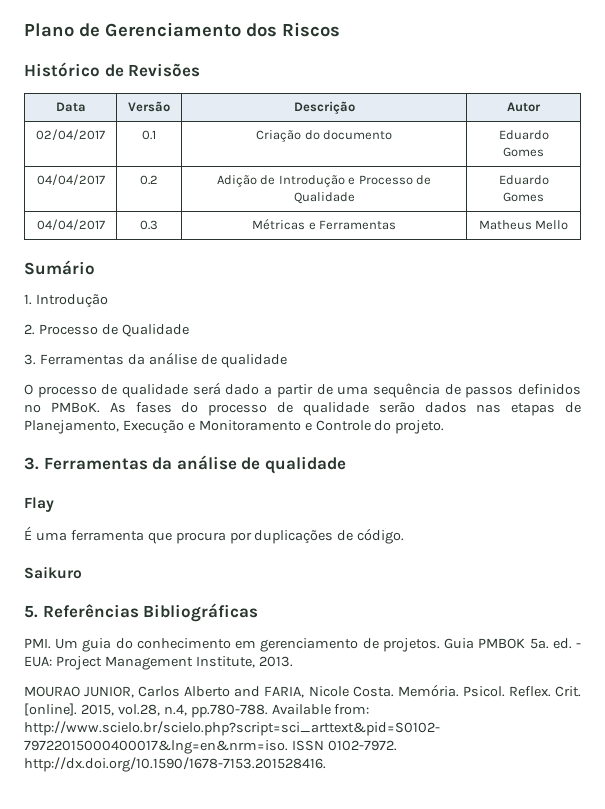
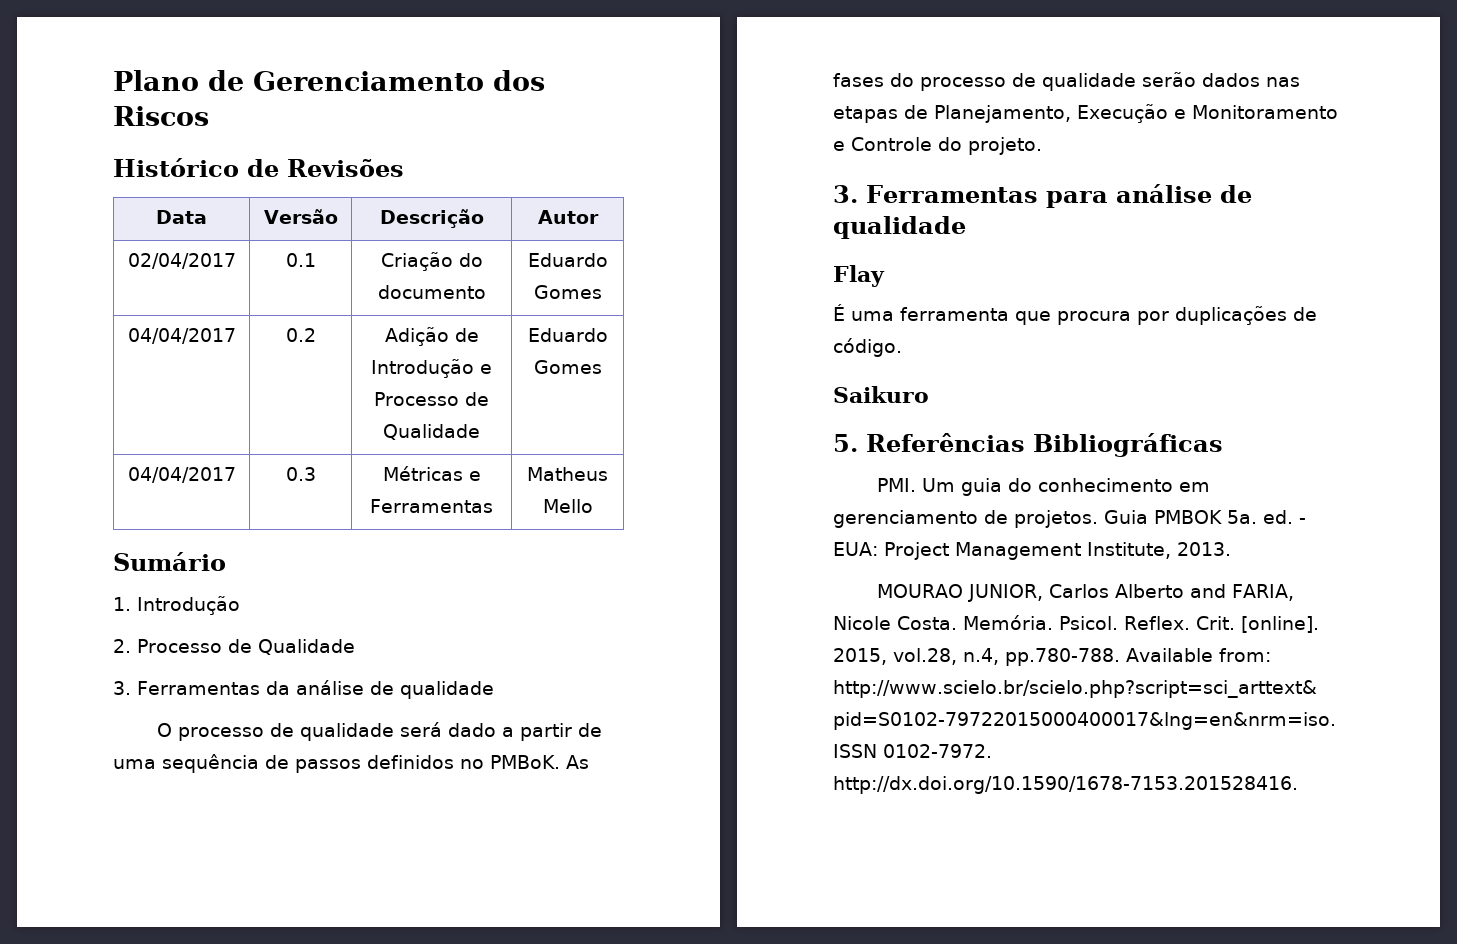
[152,457,173,470] da -> [1045,191,1108,208] para

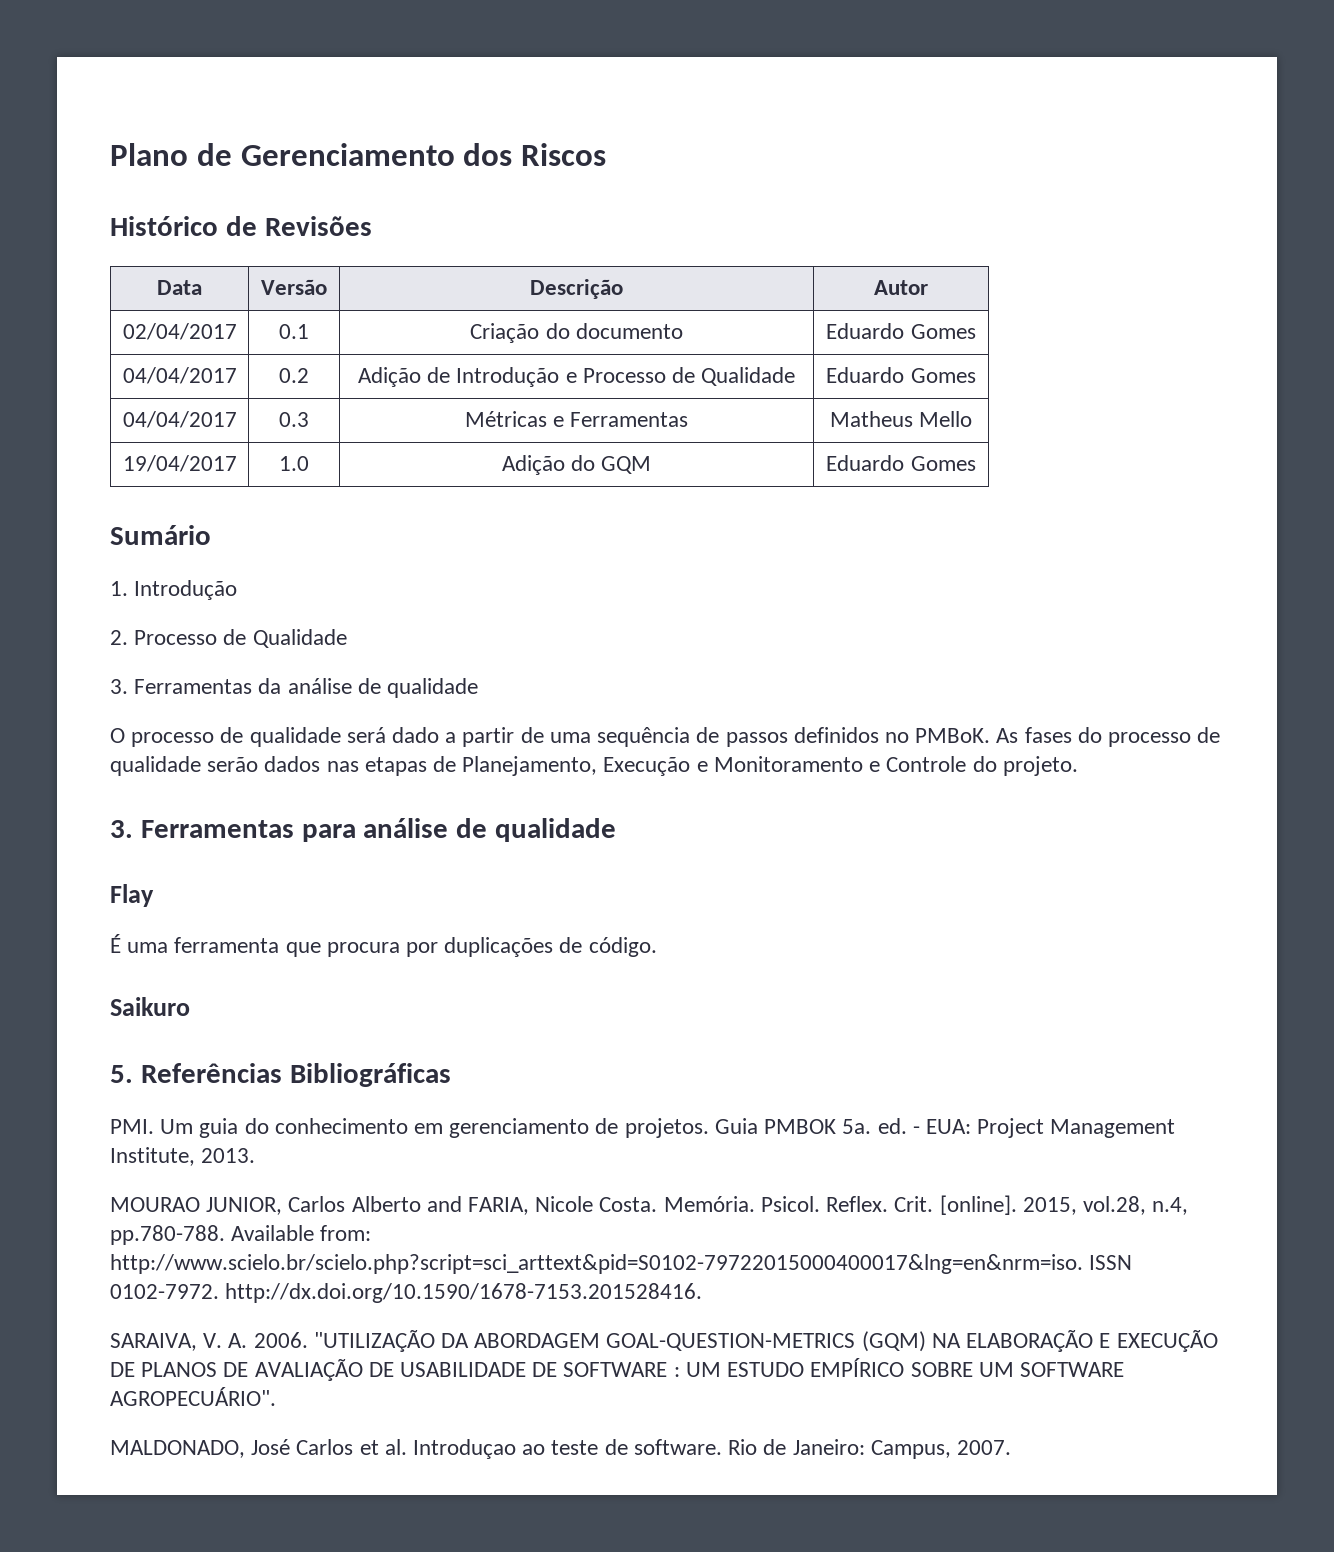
(593, 506) none -> [122,455,237,472] [279,456,309,471] [501,455,652,475] [826,455,976,471] // 19/04/2017 | 1.0 | Adição do GQM | Eduardo Gomes
(1298, 785) none -> [110,1330,1218,1352] [110,1358,1124,1381] [110,1387,276,1406] [110,1439,1011,1459] // SARAIVA, V. A. 2006. "UTILIZAÇÃO DA ABORDAGEM GOAL-QUESTION-METRICS (GQM) NA ELABORAÇÃO E EXECUÇÃO DE PLANOS DE AVALIAÇÃO DE USABILIDADE DE SOFTWARE : UM ESTUDO EMPÍRICO SOBRE UM SOFTWARE AGROPECUÁRIO". // MALDONADO, José Carlos et al. Introduçao ao teste de software. Rio de Janeiro: Campus, 2007.

